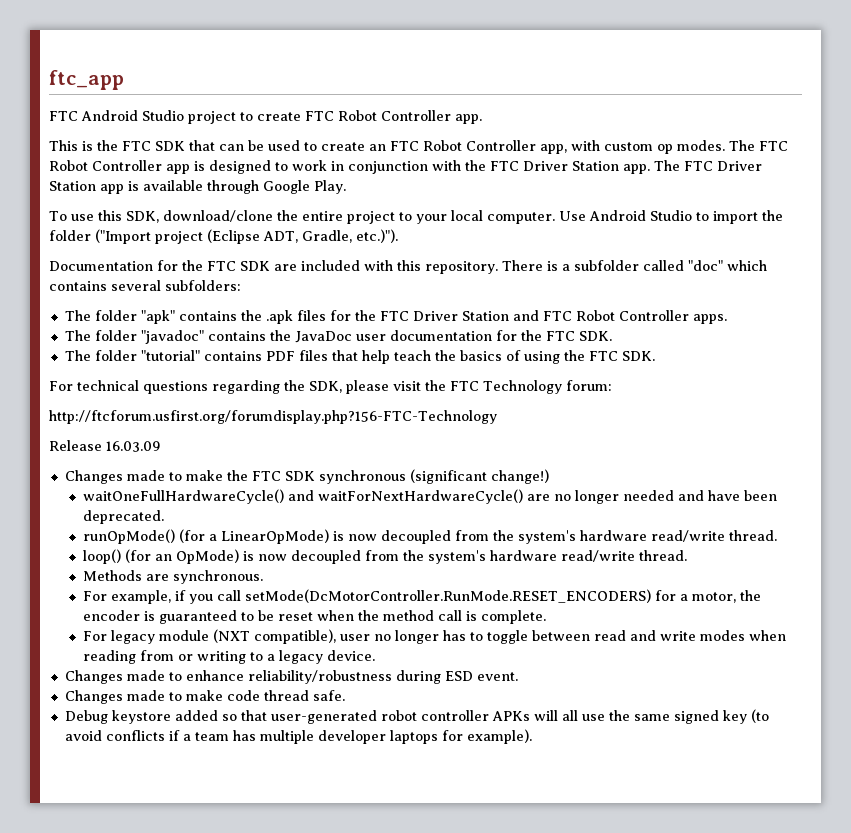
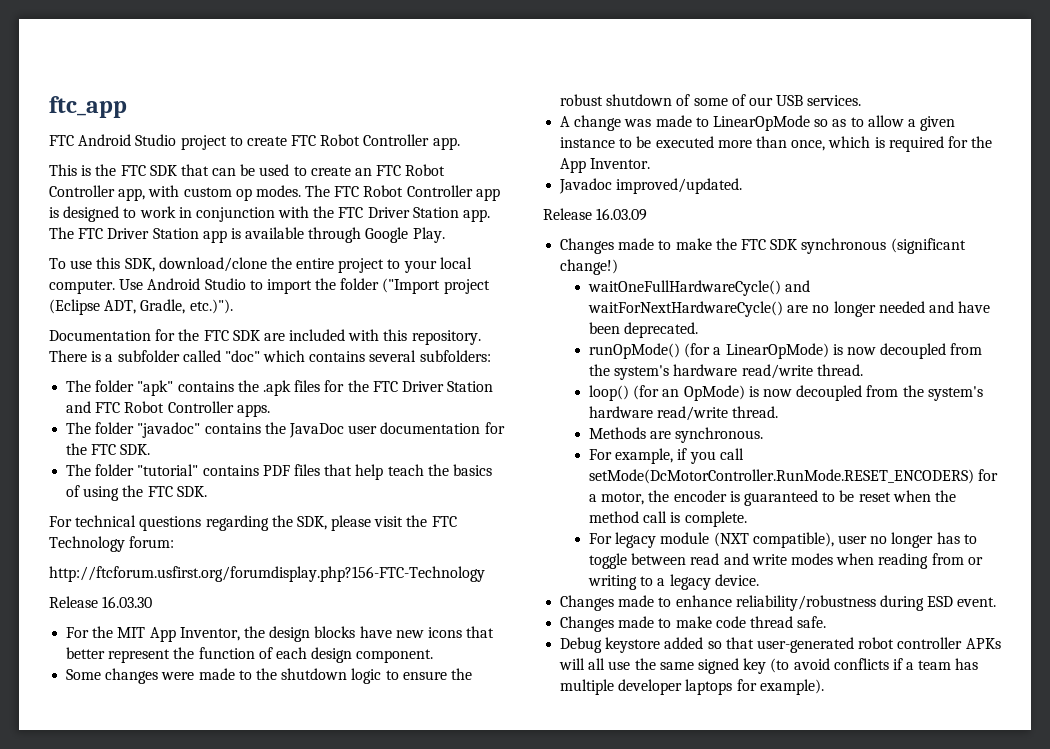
(497, 417) none -> [49,596,153,608] [66,626,495,642] [66,647,434,663] [66,668,472,684] [560,94,862,106] [560,115,956,131] [560,136,993,152] [560,158,651,173] [559,178,743,194] // Release 16.03.30 // For the MIT App Inventor, the design blocks have new icons that better represent the function of each design component. // Some changes were made to the shutdown logic to ensure the robust shutdown of some of our USB services. // A change was made to LinearOpMode so as to allow a given instance to be executed more than once, which is required for the App Inventor. // Javadoc improved/updated.

